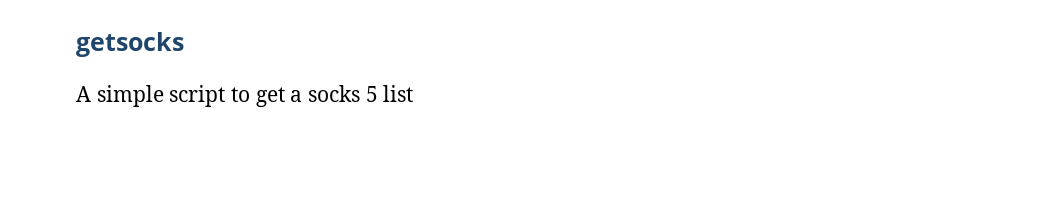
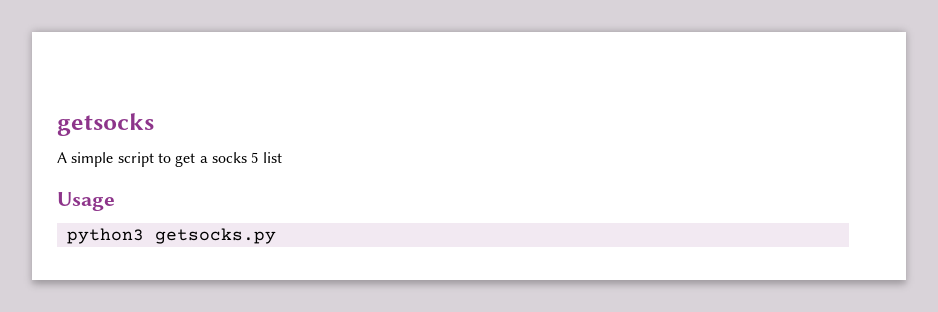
(414, 93) none -> [57,192,115,211] [66,228,276,244] // Usage // python3 getsocks.py

